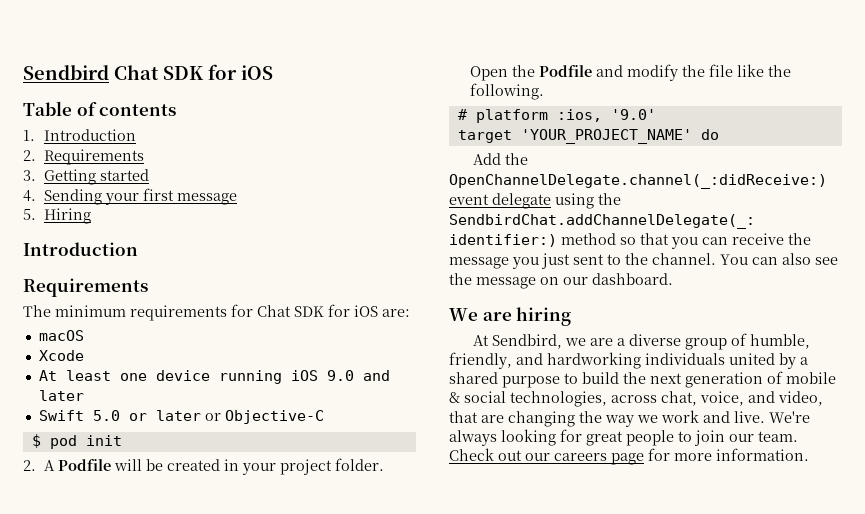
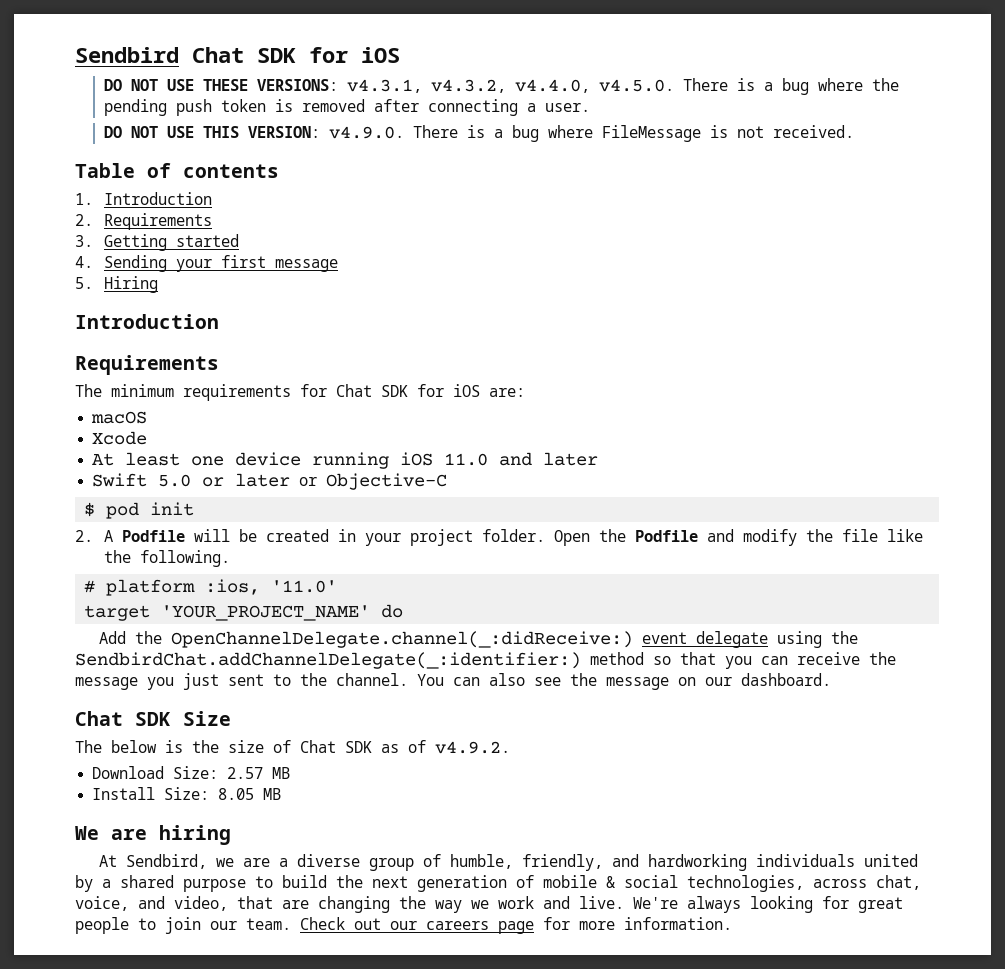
(273, 72) none -> [103,78,899,95] [103,99,590,116] [103,125,854,142] // DO NOT USE THESE VERSIONS: v4.3.1, v4.3.2, v4.4.0, v4.5.0. There is a bug where the pending push token is removed after connecting a user. // DO NOT USE THIS VERSION: v4.9.0. There is a bug where FileMessage is not received.
[326,370,354,381] 9.0 -> [444,453,489,466] 11.0
[610,109,656,120] '9.0' -> [271,580,338,593] '11.0'
(673, 279) none -> [75,711,231,726] [75,740,510,754] [92,766,291,779] [92,787,282,800] // Chat SDK Size // The below is the size of Chat SDK as of v4.9.2. // Download Size: 2.57 MB // Install Size: 8.05 MB

